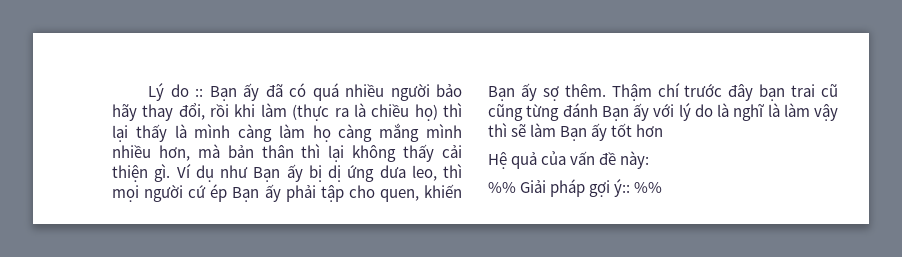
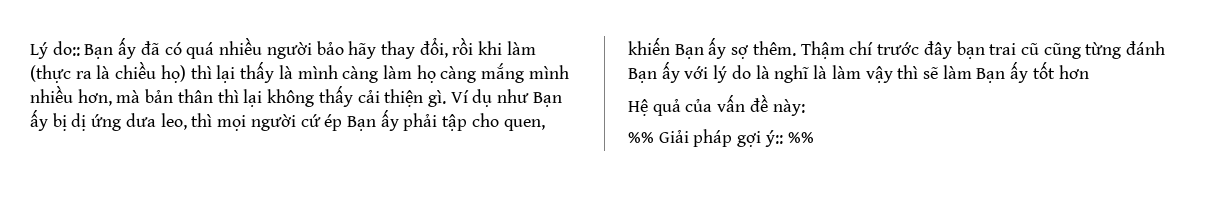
[170,84,204,97] do :: -> [52,41,80,56] do::

